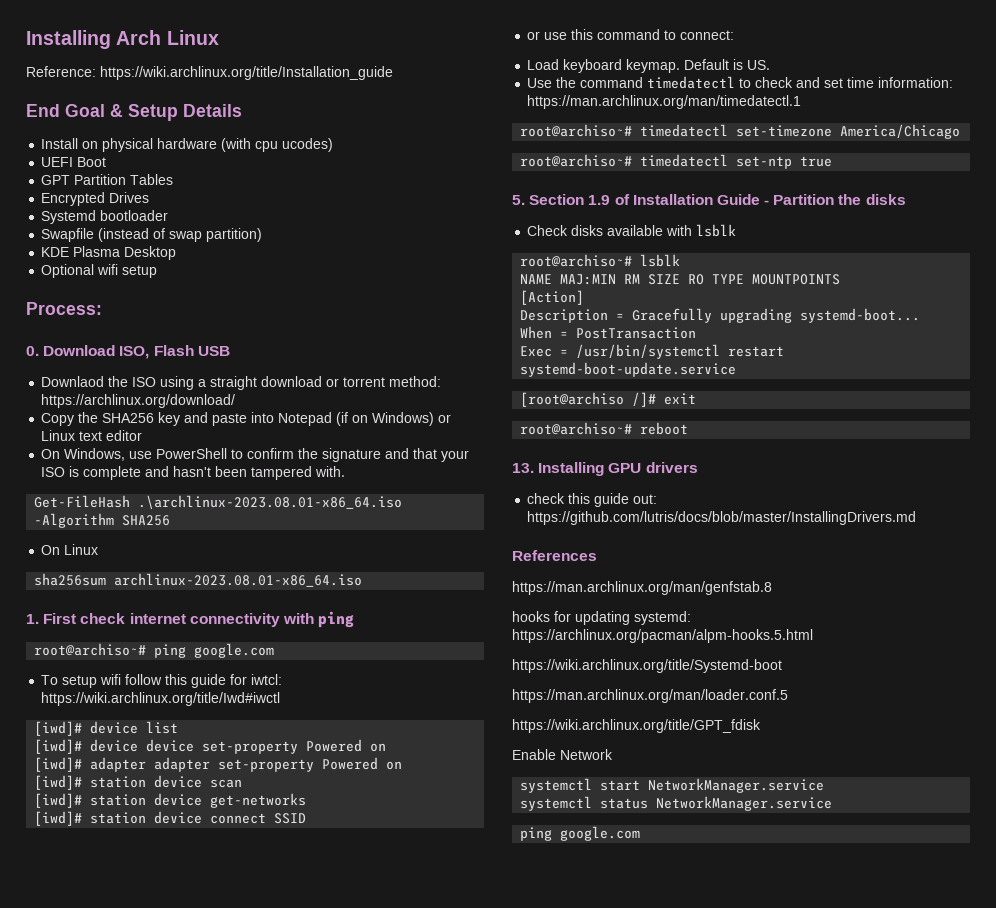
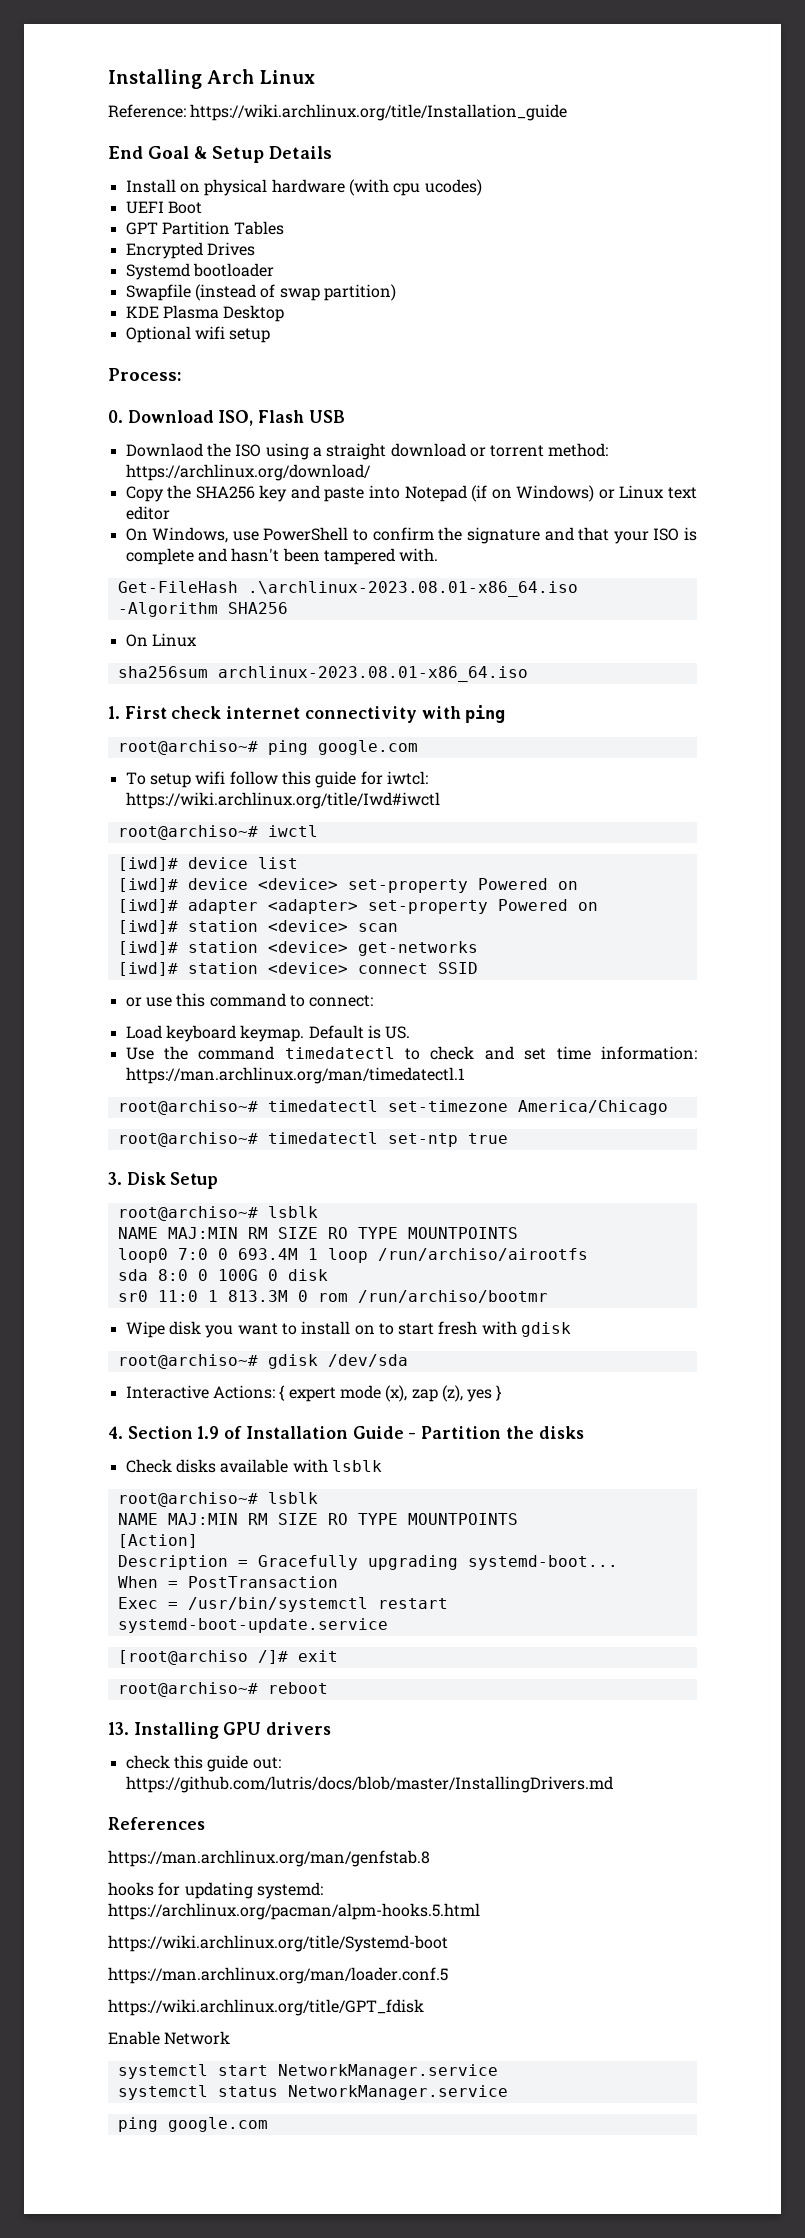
(281, 699) none -> [117,825,318,840] // root@archiso~# iwctl
[146,739,195,752] device -> [257,878,338,890] <device>
[154,757,211,772] adapter -> [267,899,358,914] <adapter>
[154,775,203,788] device -> [267,920,348,932] <device>
[154,793,203,806] device -> [267,941,348,953] <device>
[154,811,203,824] device -> [267,962,348,974] <device>
[512,195,525,205] 5. -> [108,1172,219,1189] [117,1206,318,1221] [117,1227,518,1239] [117,1248,588,1263] [117,1269,328,1281] [117,1290,548,1303] [125,1321,572,1338] [117,1354,408,1369] [125,1385,502,1402] [108,1426,123,1439] 3. Disk Setup // root@archiso~# lsblk // NAME MAJ:MIN RM SIZE RO TYPE MOUNTPOINTS // loop0 7:0 0 693.4M 1 loop /run/archiso/airootfs // sda 8:0 0 100G 0 disk // sr0 11:0 1 813.3M 0 rom /run/archiso/bootmr // Wipe disk you want to install on to start fresh with gdisk // root@archiso~# gdisk /dev/sda // Interactive Actions: { expert mode (x), zap (z), yes } // 4.

